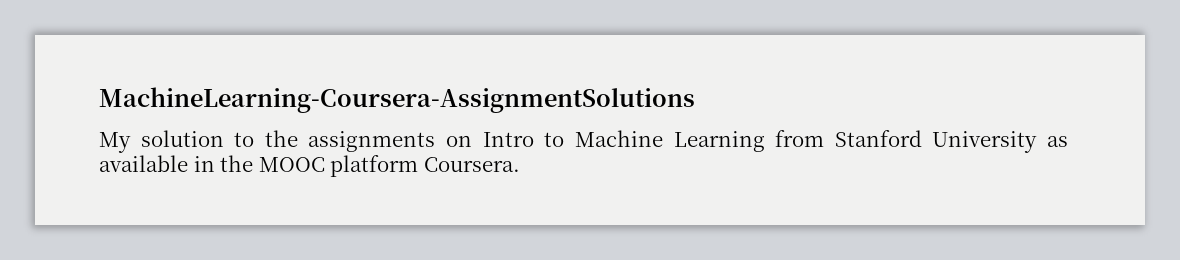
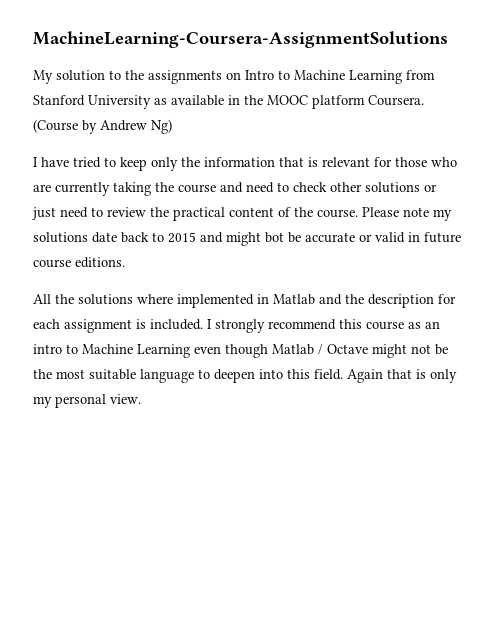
(520, 164) none -> [33,119,172,134] [33,157,457,171] [33,182,437,196] [32,207,452,221] [33,232,461,246] [33,257,125,268] [33,294,456,308] [33,319,440,333] [33,344,448,358] [33,369,457,383] [33,394,141,408] (Course by Andrew Ng) // I have tried to keep only the information that is relevant for those who are currently taking the course and need to check other solutions or just need to review the practical content of the course. Please note my solutions date back to 2015 and might bot be accurate or valid in future course editions. // All the solutions where implemented in Matlab and the description for each assignment is included. I strongly recommend this course as an intro to Machine Learning even though Matlab / Octave might not be the most suitable language to deepen into this field. Again that is only my personal view.

